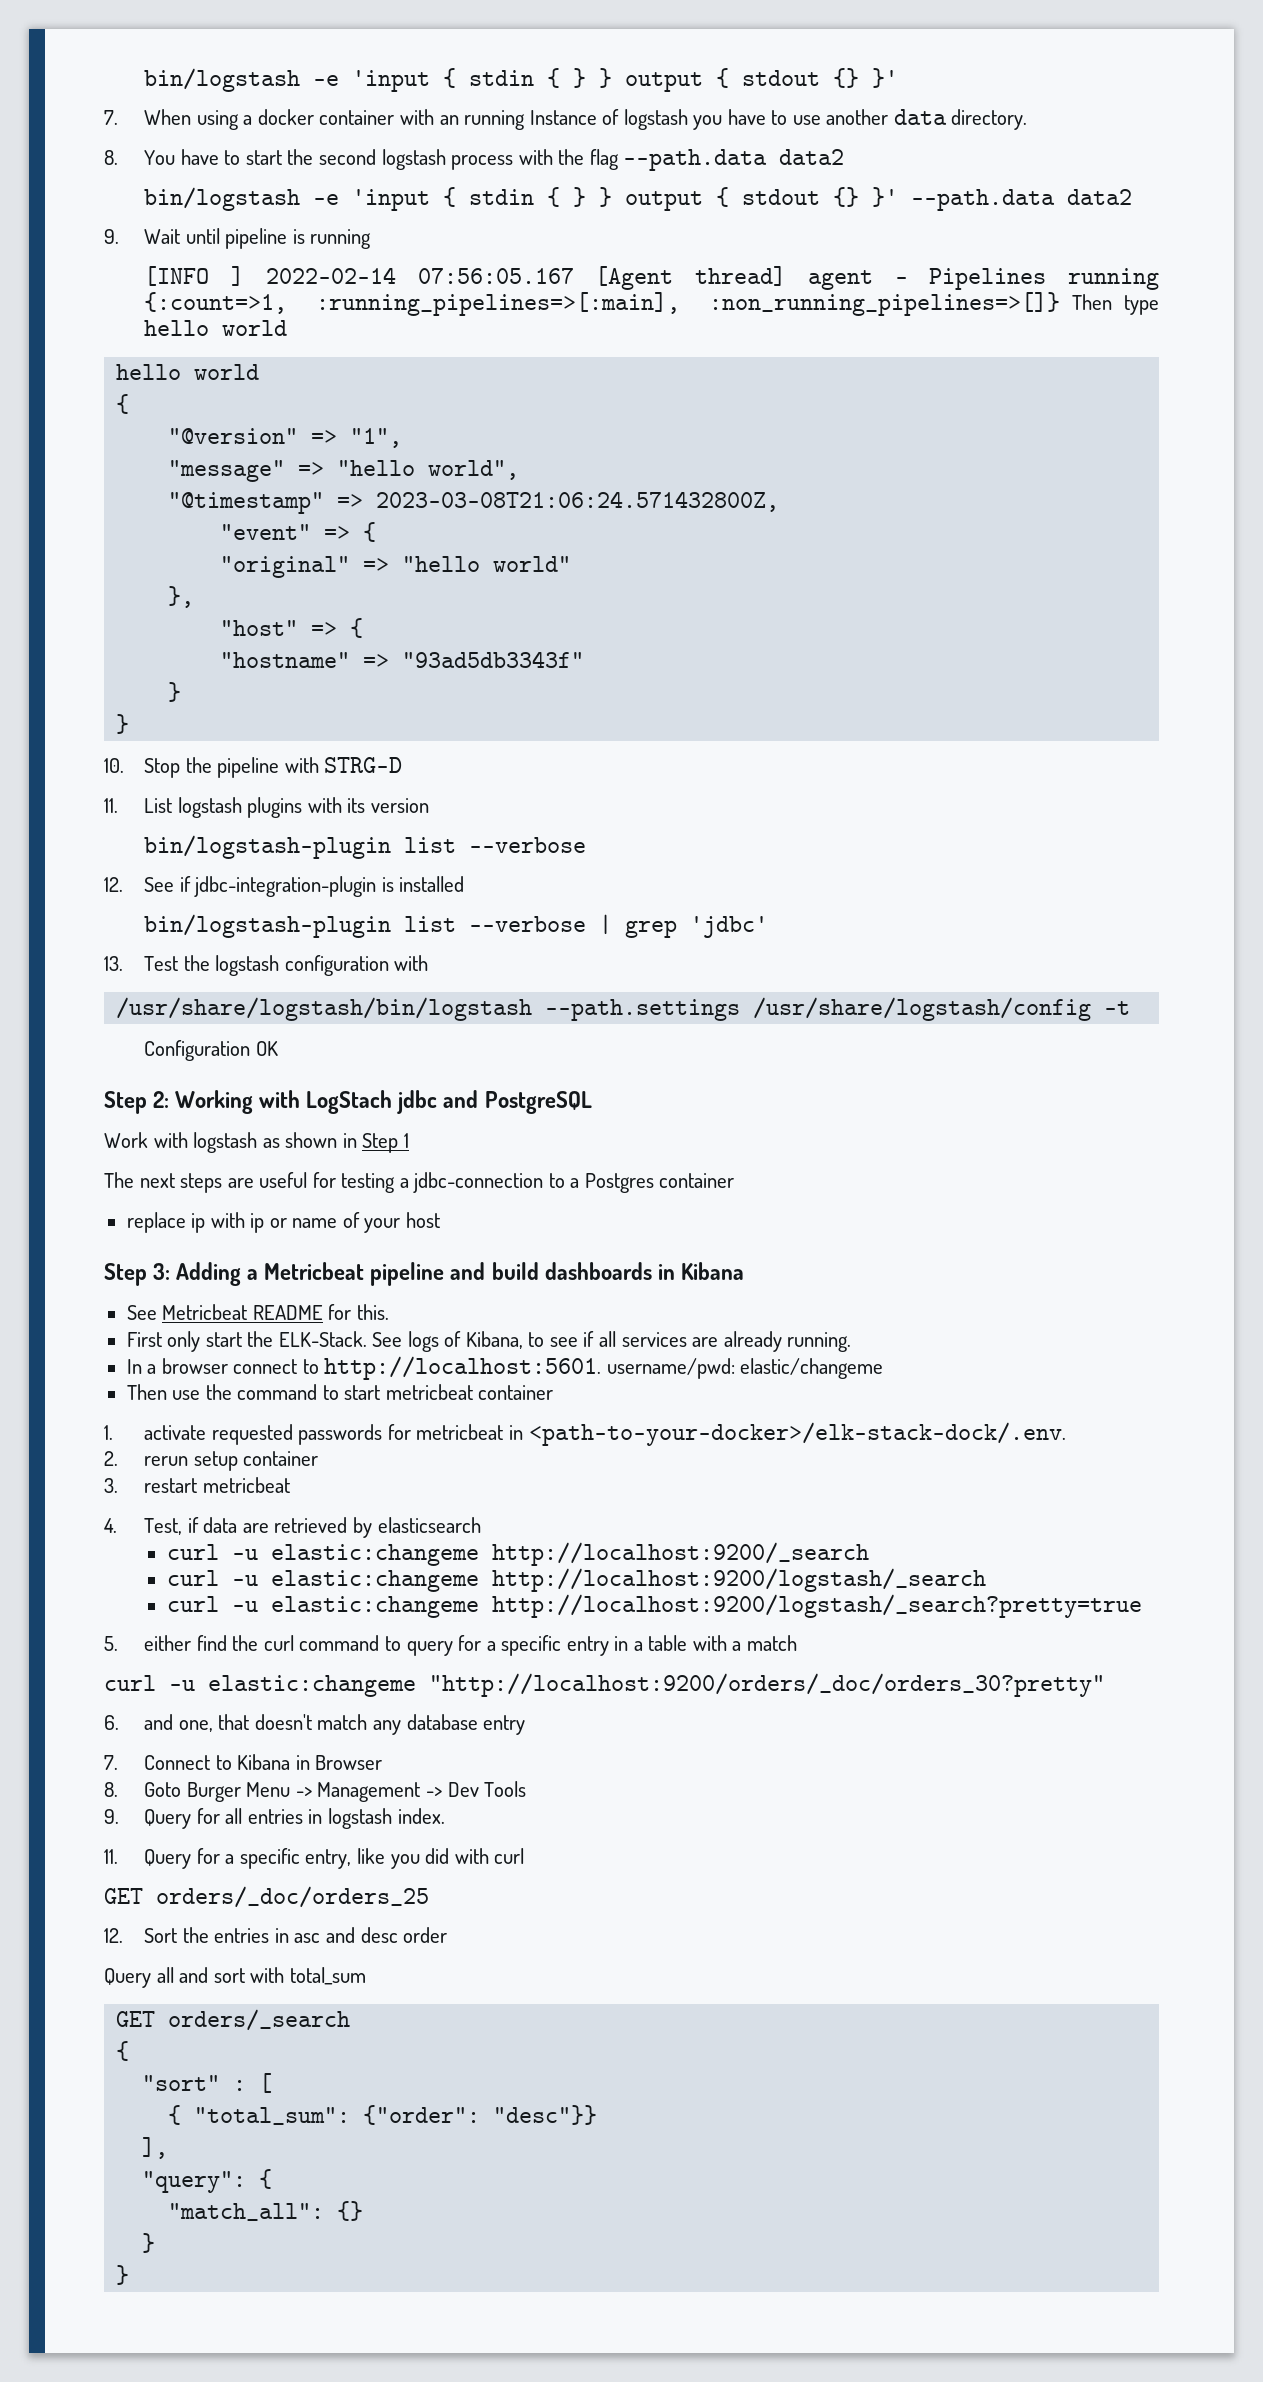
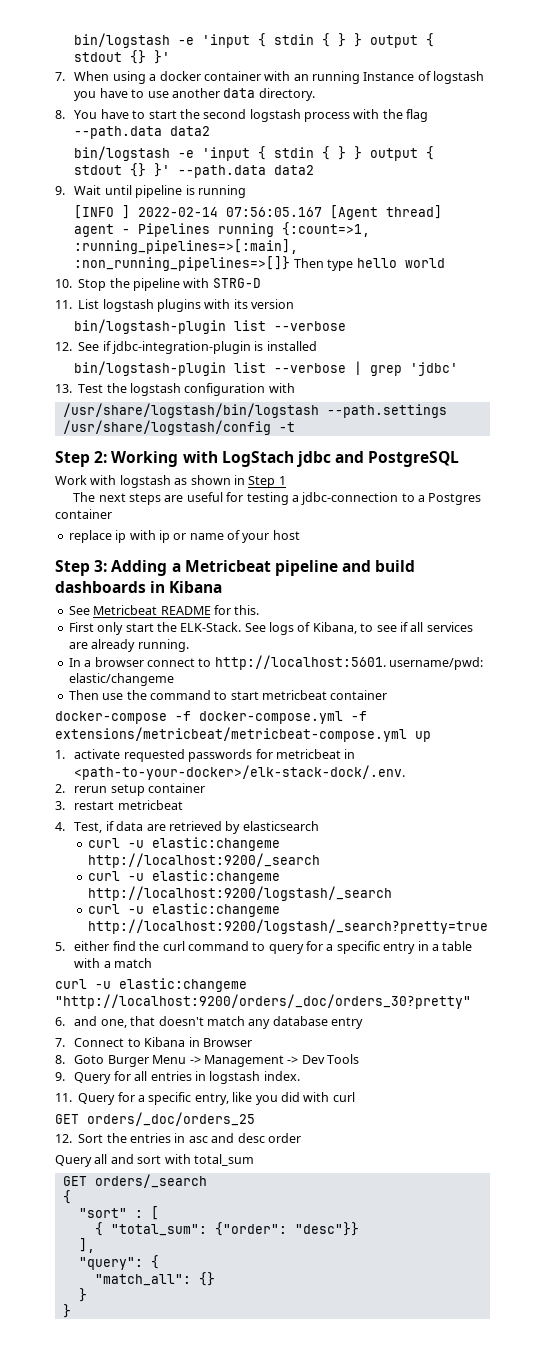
[116,364,260,380] [116,394,130,414] [168,428,403,448] [168,460,520,482] [168,491,780,514] [220,522,377,542] [220,556,572,578] [168,586,195,608] [220,618,364,638] [220,651,585,668] [168,682,182,702] [116,714,130,734] // hello world // { // "@version" => "1", // "message" => "hello world", // "@timestamp" => 2023-03-08T21:06:24.571432800Z, // "event" => { // "original" => "hello world" // }, // "host" => { // "hostname" => "93ad5db3343f" // } // } -> (445, 263) none
[144,1040,278,1061] // Configuration OK -> (295, 427) none
(554, 1392) none -> [55,711,367,724] [55,727,431,742] // docker-compose -f docker-compose.yml -f extensions/metricbeat/metricbeat-compose.yml up

